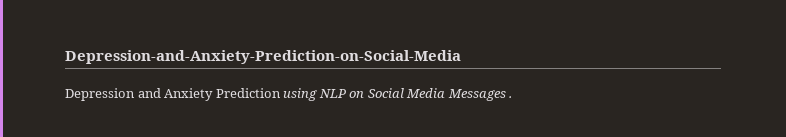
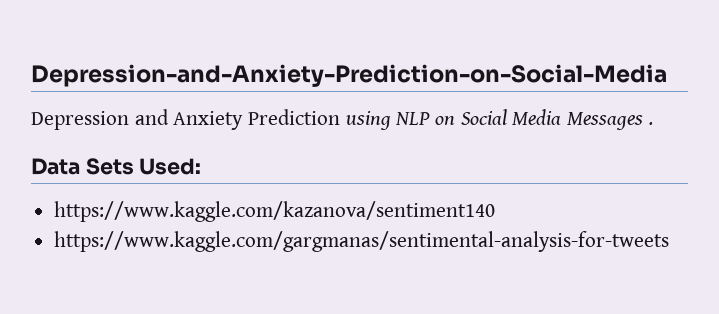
(513, 97) none -> [31,158,202,175] [54,201,496,222] [54,231,670,252] // Data Sets Used: // https://www.kaggle.com/kazanova/sentiment140 // https://www.kaggle.com/gargmanas/sentimental-analysis-for-tweets

